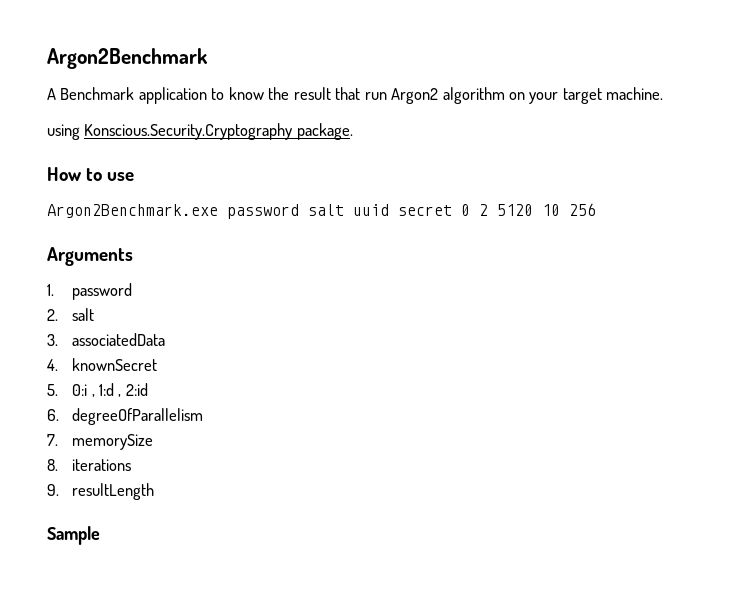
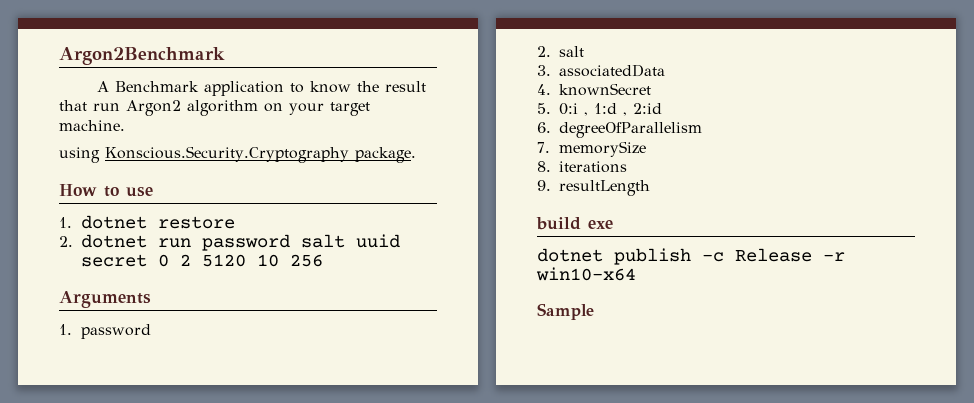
[47,204,218,218] Argon2Benchmark.exe -> [59,215,236,229] [59,234,192,248] 1. dotnet restore // 2. dotnet run
(155, 491) none -> [536,217,613,230] [537,248,845,265] [536,267,636,281] // build exe // dotnet publish -c Release -r win10-x64

